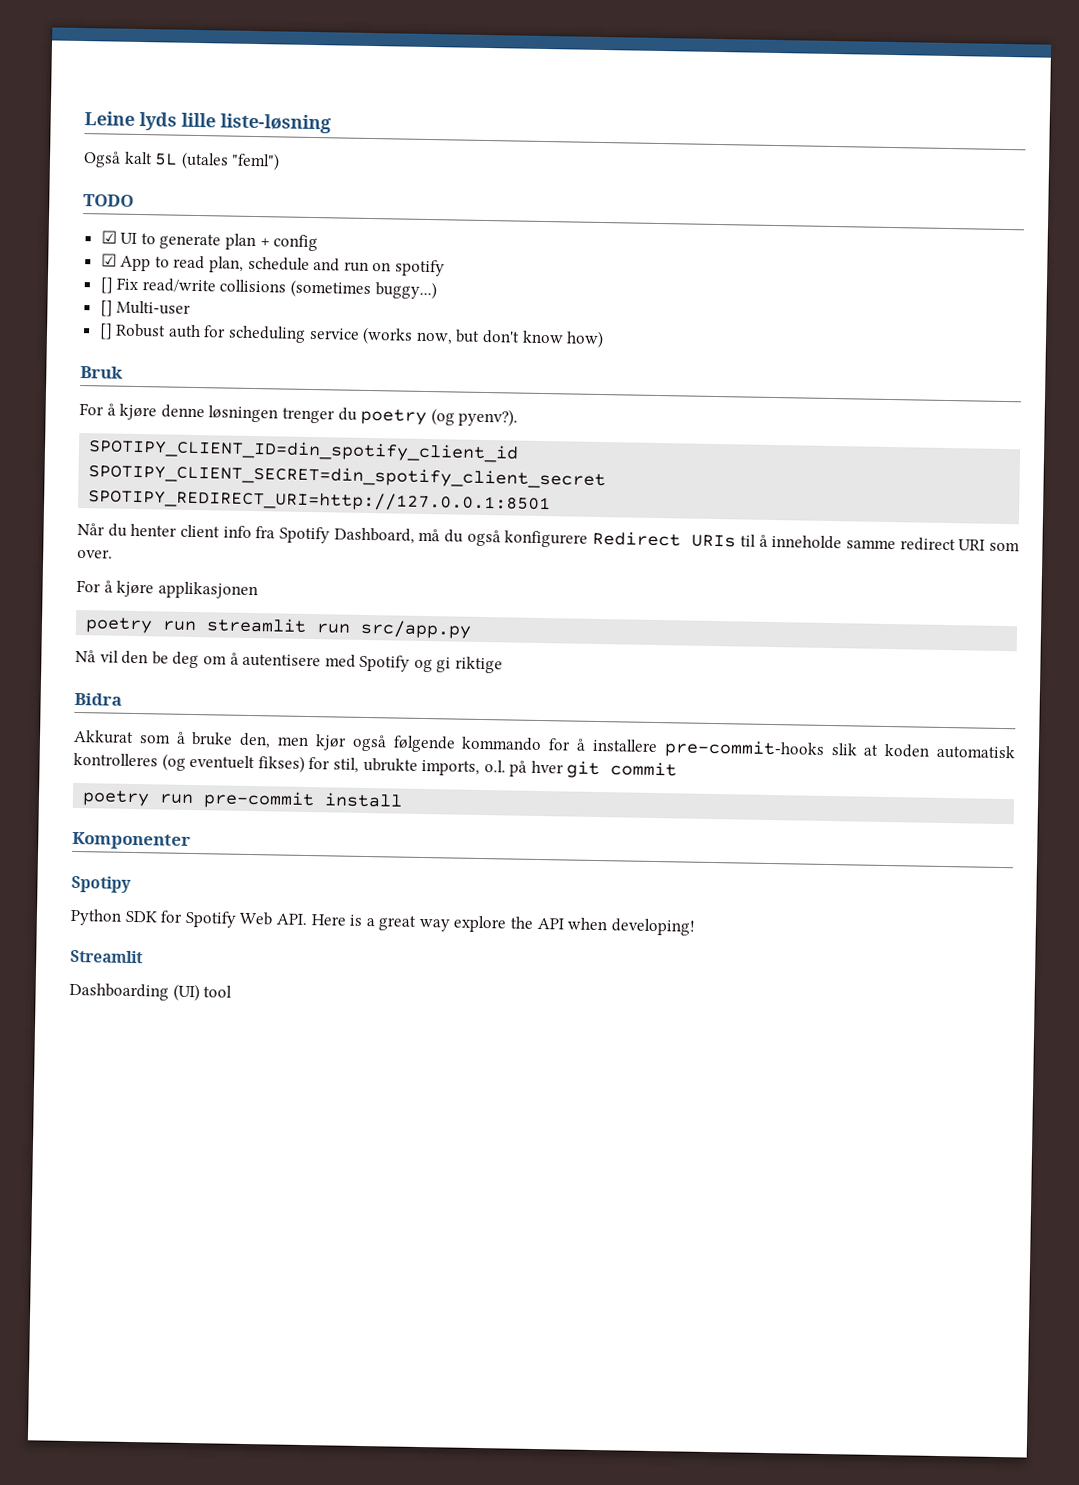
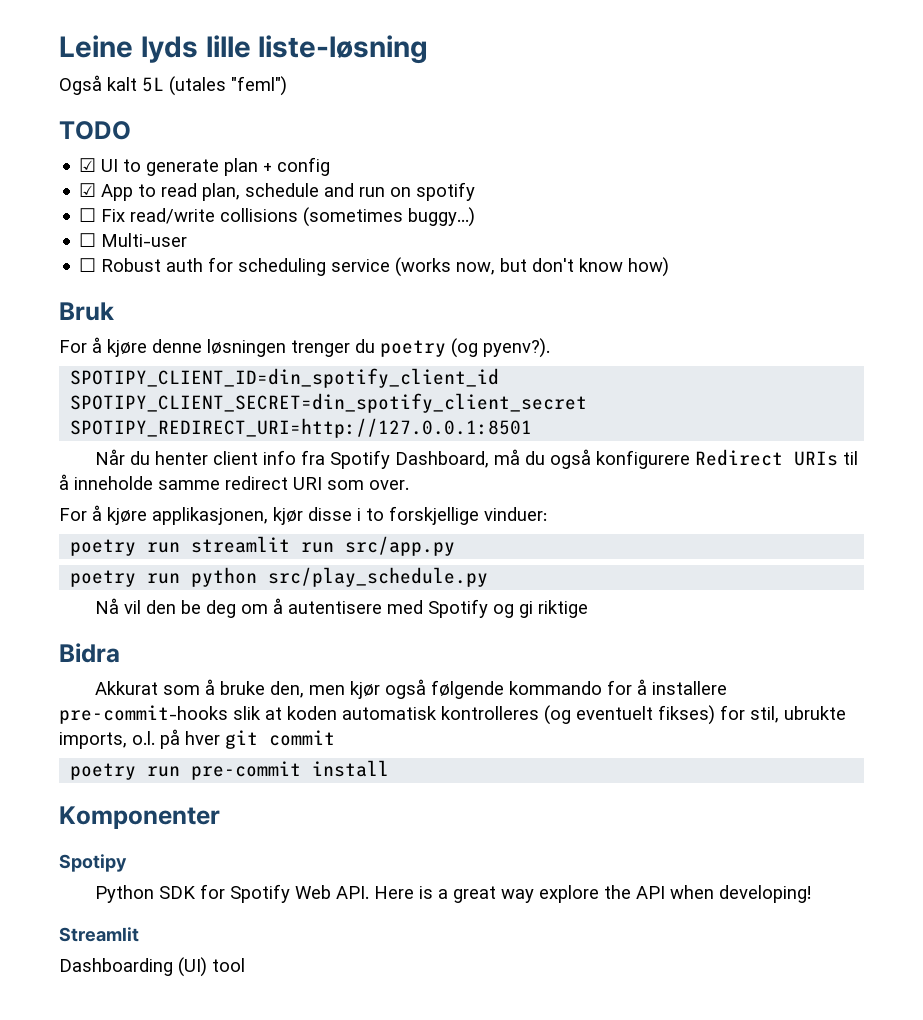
[99,277,113,294] [] -> [79,208,97,222] ☐
[99,300,113,317] [] -> [79,233,97,247] ☐
[98,323,113,340] [] -> [79,258,97,272] ☐
[157,581,258,600] applikasjonen -> [152,506,547,525] applikasjonen, kjør disse i to forskjellige vinduer:
(473, 629) none -> [70,567,489,587] // poetry run python src/play_schedule.py

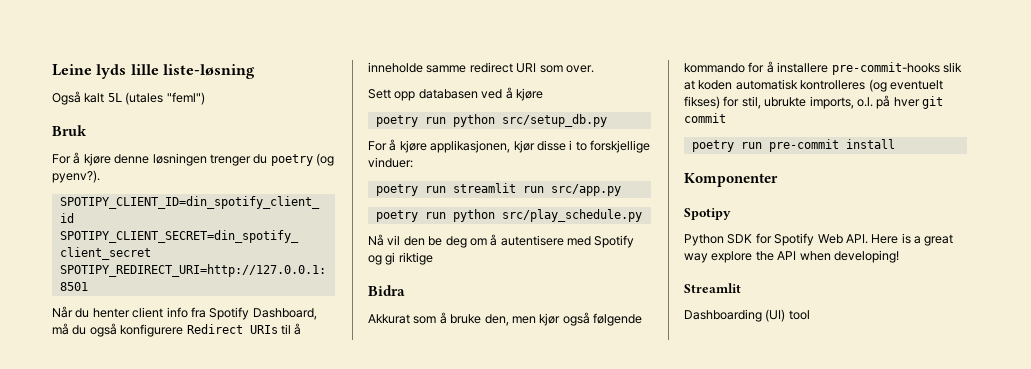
[59,121,131,140] [79,157,331,176] [79,182,476,201] [79,207,476,227] [79,233,188,247] [79,257,670,277] // TODO // ☑ UI to generate plan + config // ☑ App to read plan, schedule and run on spotify // ☐ Fix read/write collisions (sometimes buggy...) // ☐ Multi-user // ☐ Robust auth for scheduling service (works now, but don't know how) -> (205, 98) none
(409, 485) none -> [368,87,543,101] [375,114,607,127] // Sett opp databasen ved å kjøre // poetry run python src/setup_db.py

